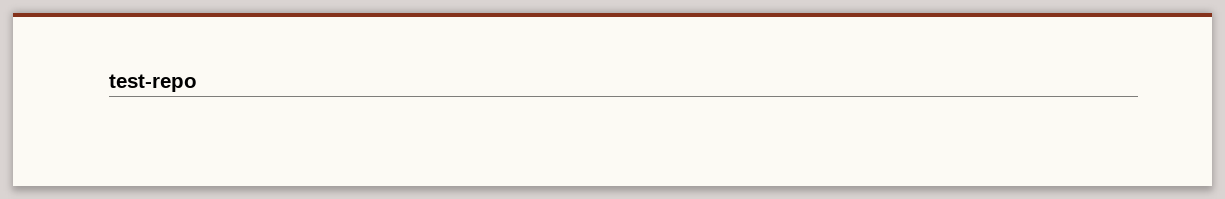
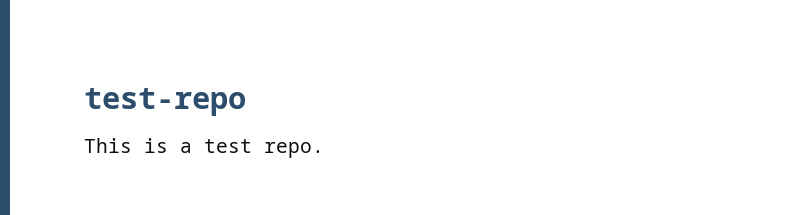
(197, 83) none -> [84,138,324,158] // This is a test repo.

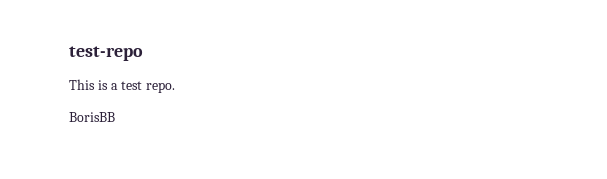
(324, 150) none -> [69,112,115,122] // BorisBB

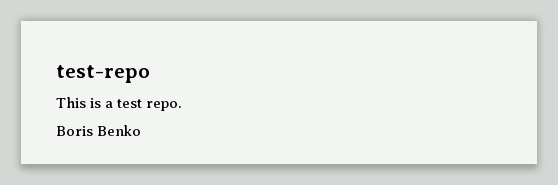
[69,112,115,122] BorisBB -> [56,125,142,136] Boris Benko

